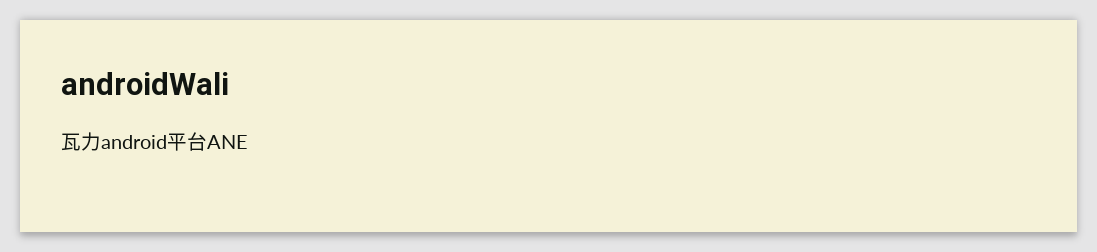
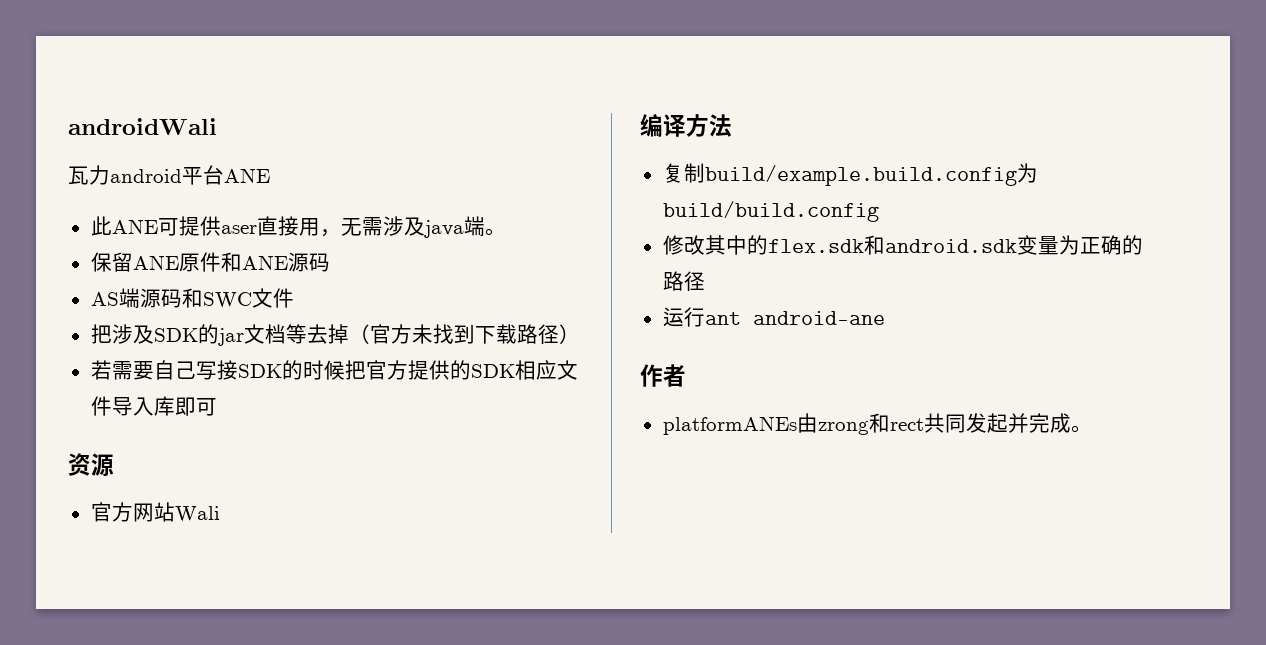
(248, 142) none -> [90,216,506,238] [90,252,330,272] [90,288,294,308] [90,324,580,346] [90,360,578,380] [90,396,217,416] [68,453,114,477] [90,502,220,522] [640,114,732,137] [662,163,1038,186] [662,201,879,222] [662,235,1143,255] [662,271,705,291] [662,307,885,327] [640,364,686,387] [662,413,1092,435] // 此ANE可提供aser直接用，无需涉及java端。 // 保留ANE原件和ANE源码 // AS端源码和SWC文件 // 把涉及SDK的jar文档等去掉（官方未找到下载路径） // 若需要自己写接SDK的时候把官方提供的SDK相应文件导入库即可 // 资源 // 官方网站Wali // 编译方法 // 复制build/example.build.config为build/build.config // 修改其中的flex.sdk和android.sdk变量为正确的路径 // 运行ant android-ane // 作者 // platformANEs由zrong和rect共同发起并完成。

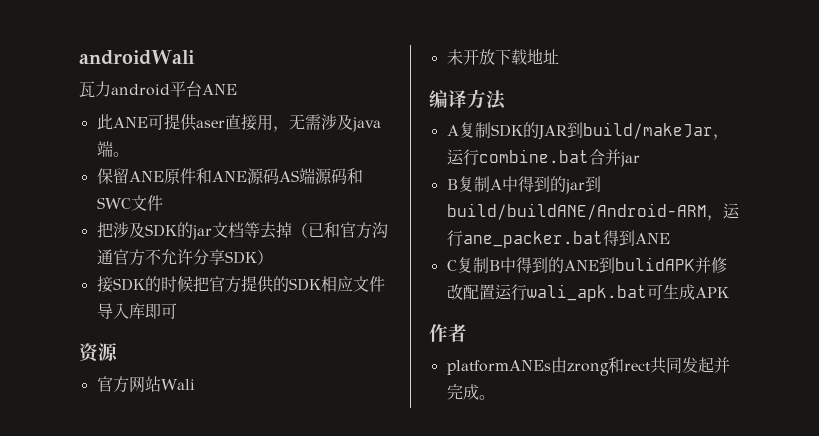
(330, 262) // -> (279, 176) none
[369,324,580,344] [90,360,217,380] 官方未找到下载路径） // 若需要自己写 -> [307,222,388,239] [96,249,273,266] 已和官方沟通官方不允许分享SDK） //
(220, 514) none -> [446,48,559,65] // 未开放下载地址
[662,163,1038,186] [662,201,879,222] [662,235,1143,255] [662,271,705,291] [662,307,885,327] 复制build/example.build.config为build/build.config // 修改其中的flex.sdk和android.sdk变量为正确的路径 // 运行ant android-ane -> [446,122,729,140] [446,149,640,167] [446,176,601,194] [446,203,740,221] [446,230,670,248] [446,257,727,273] [446,284,729,302] A复制SDK的JAR到build/makeJar，运行combine.bat合并jar // B复制A中得到的jar到build/buildANE/Android-ARM，运行ane_packer.bat得到ANE // C复制B中得到的ANE到bulidAPK并修改配置运行wali_apk.bat可生成APK

